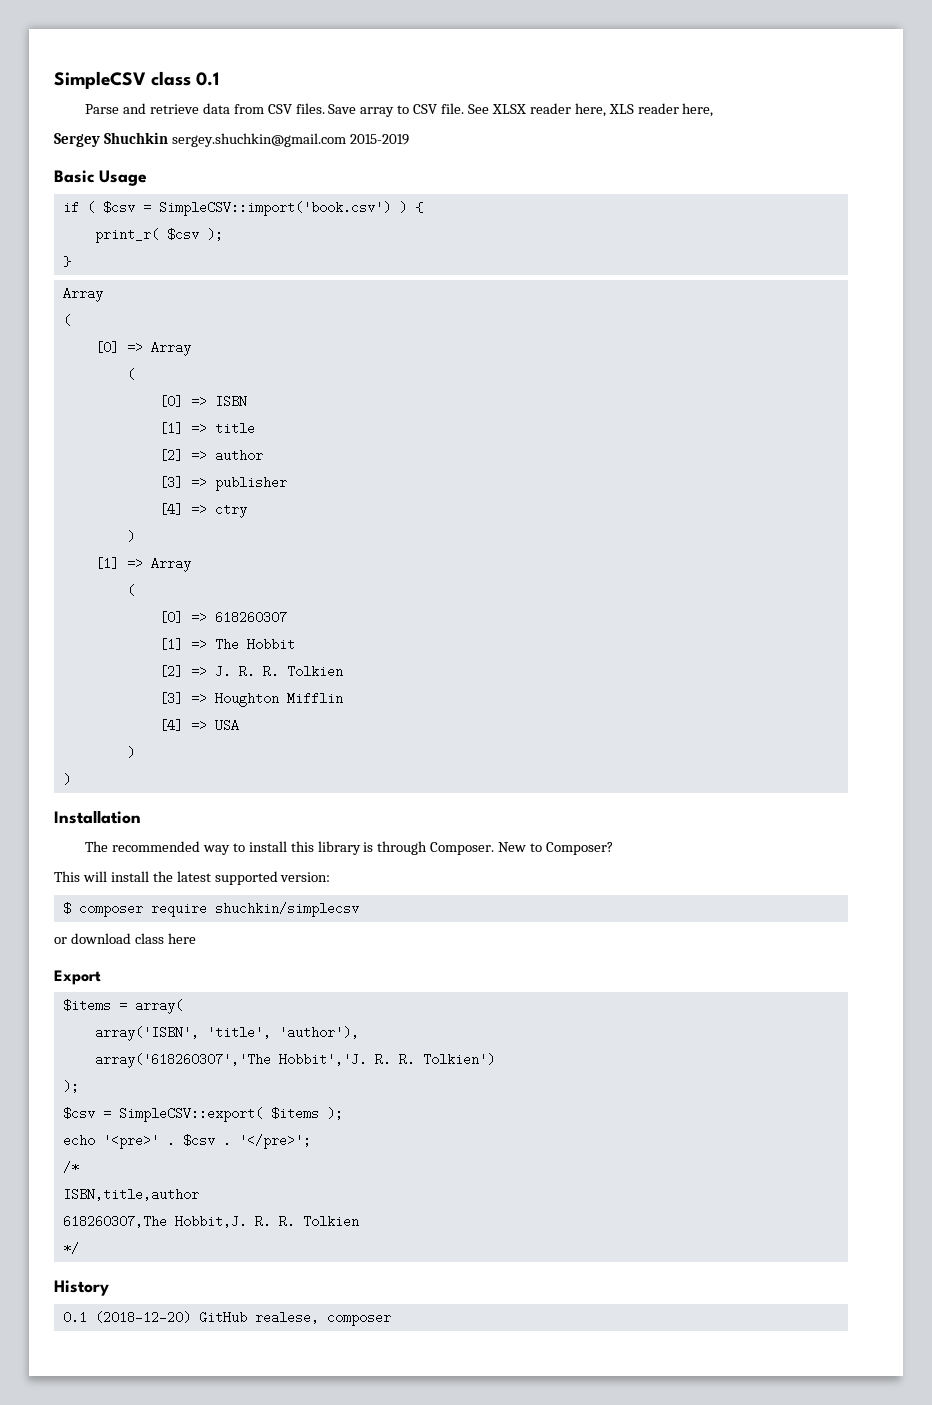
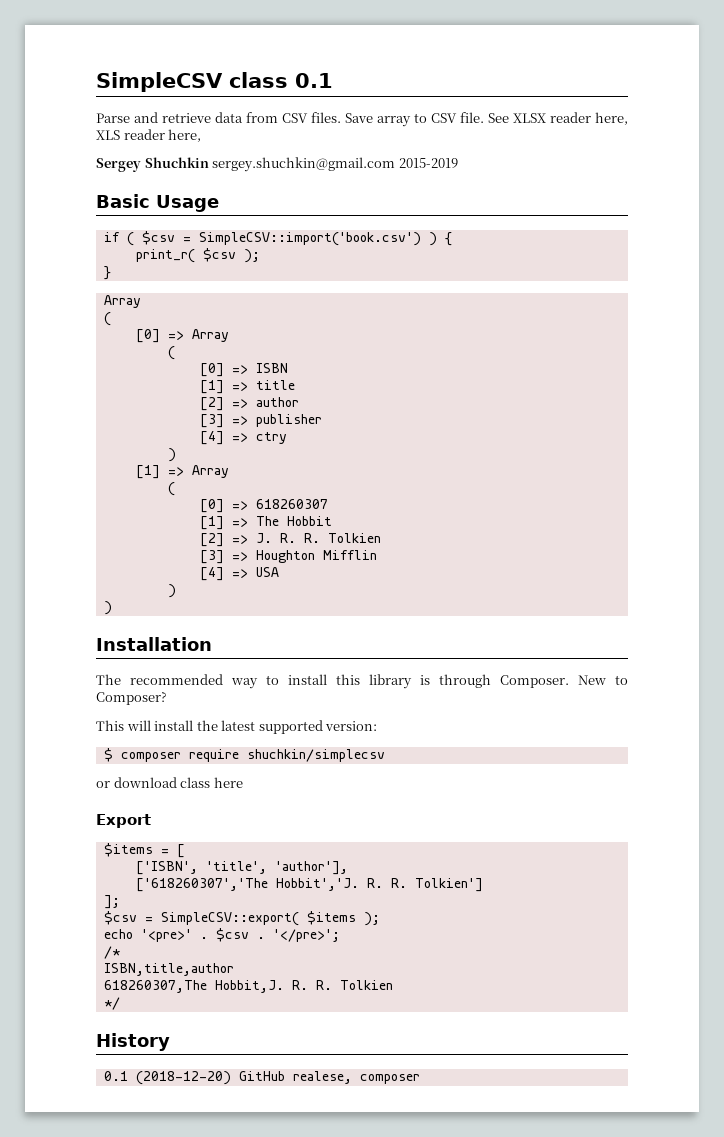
[134,999,183,1014] [94,1026,359,1041] [94,1053,271,1068] array( // array('ISBN', 'title', 'author'), // array('618260307','The -> [176,844,185,858] [135,861,348,875] [135,878,268,892] [ // ['ISBN', 'title', 'author'], // ['618260307','The
[422,1053,495,1066] [62,1080,79,1093] Tolkien') // ); -> [414,878,483,892] [103,895,120,909] Tolkien'] // ];

